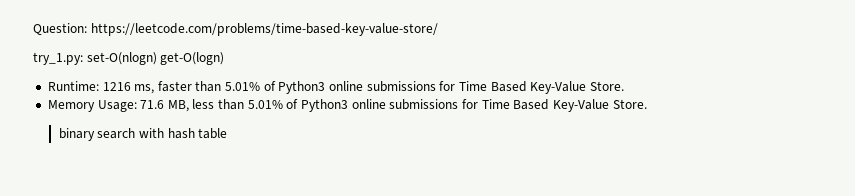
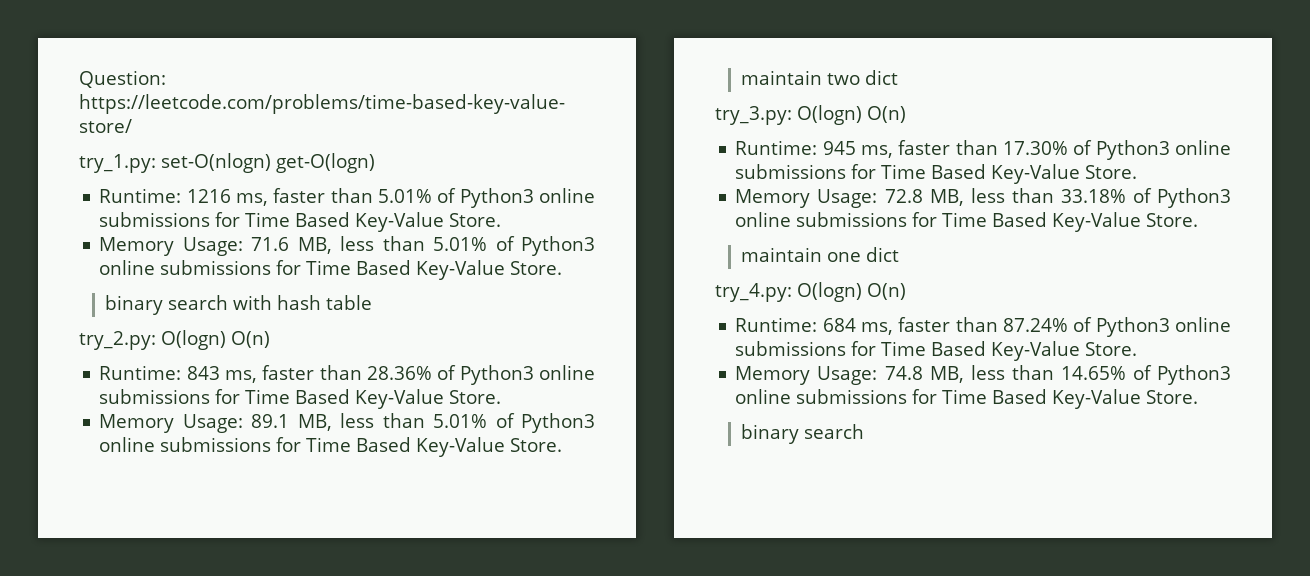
(228, 133) none -> [79,330,270,350] [99,365,595,385] [99,389,502,409] [99,413,595,433] [99,437,563,457] [740,70,898,85] [715,105,906,125] [735,140,1231,160] [735,164,1138,184] [735,188,1231,208] [735,212,1199,232] [740,247,899,262] [715,282,906,302] [735,317,1231,337] [735,341,1138,361] [735,365,1231,385] [735,389,1199,409] [740,424,864,444] // try_2.py: O(logn) O(n) // Runtime: 843 ms, faster than 28.36% of Python3 online submissions for Time Based Key-Value Store. // Memory Usage: 89.1 MB, less than 5.01% of Python3 online submissions for Time Based Key-Value Store. // maintain two dict // try_3.py: O(logn) O(n) // Runtime: 945 ms, faster than 17.30% of Python3 online submissions for Time Based Key-Value Store. // Memory Usage: 72.8 MB, less than 33.18% of Python3 online submissions for Time Based Key-Value Store. // maintain one dict // try_4.py: O(logn) O(n) // Runtime: 684 ms, faster than 87.24% of Python3 online submissions for Time Based Key-Value Store. // Memory Usage: 74.8 MB, less than 14.65% of Python3 online submissions for Time Based Key-Value Store. // binary search

